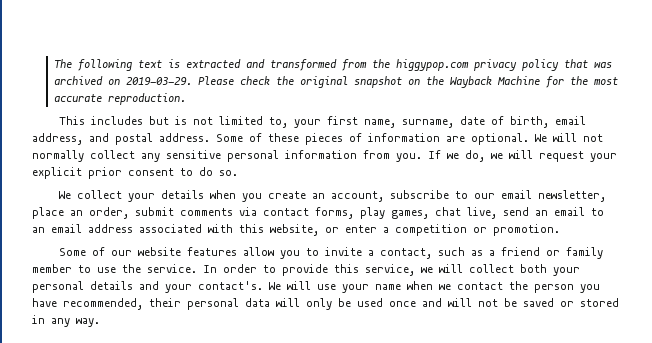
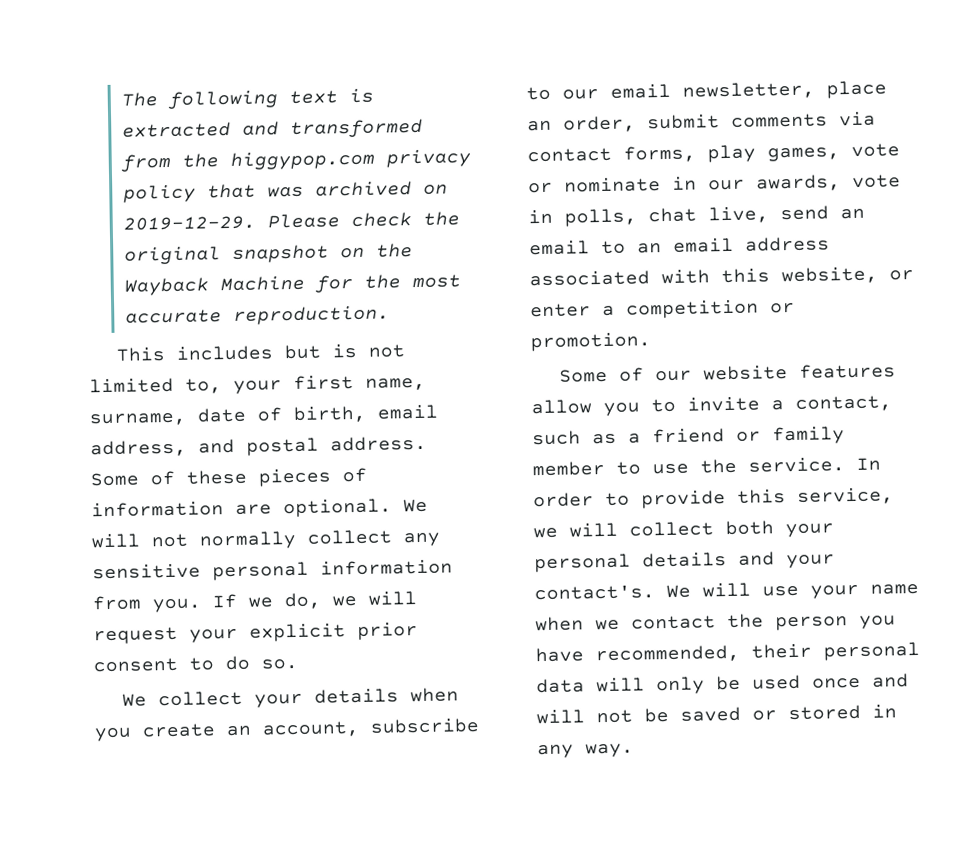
[126,77,193,85] 2019-03-29. -> [122,215,256,231] 2019-12-29.
(429, 214) none -> [851,143,900,157] [528,174,901,194] [528,208,637,227] vote or nominate in our awards, vote in polls,

